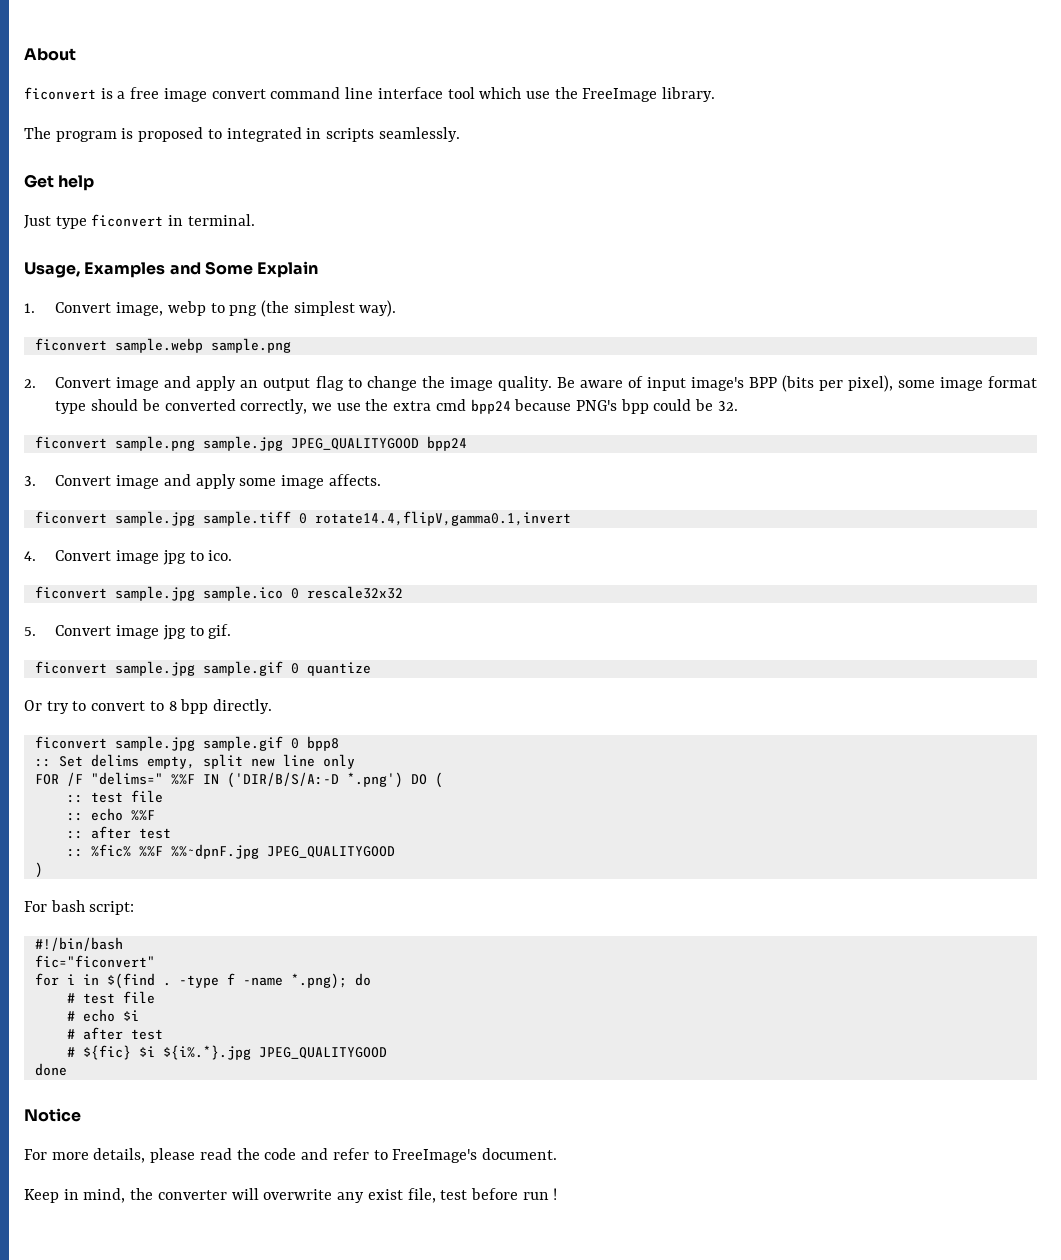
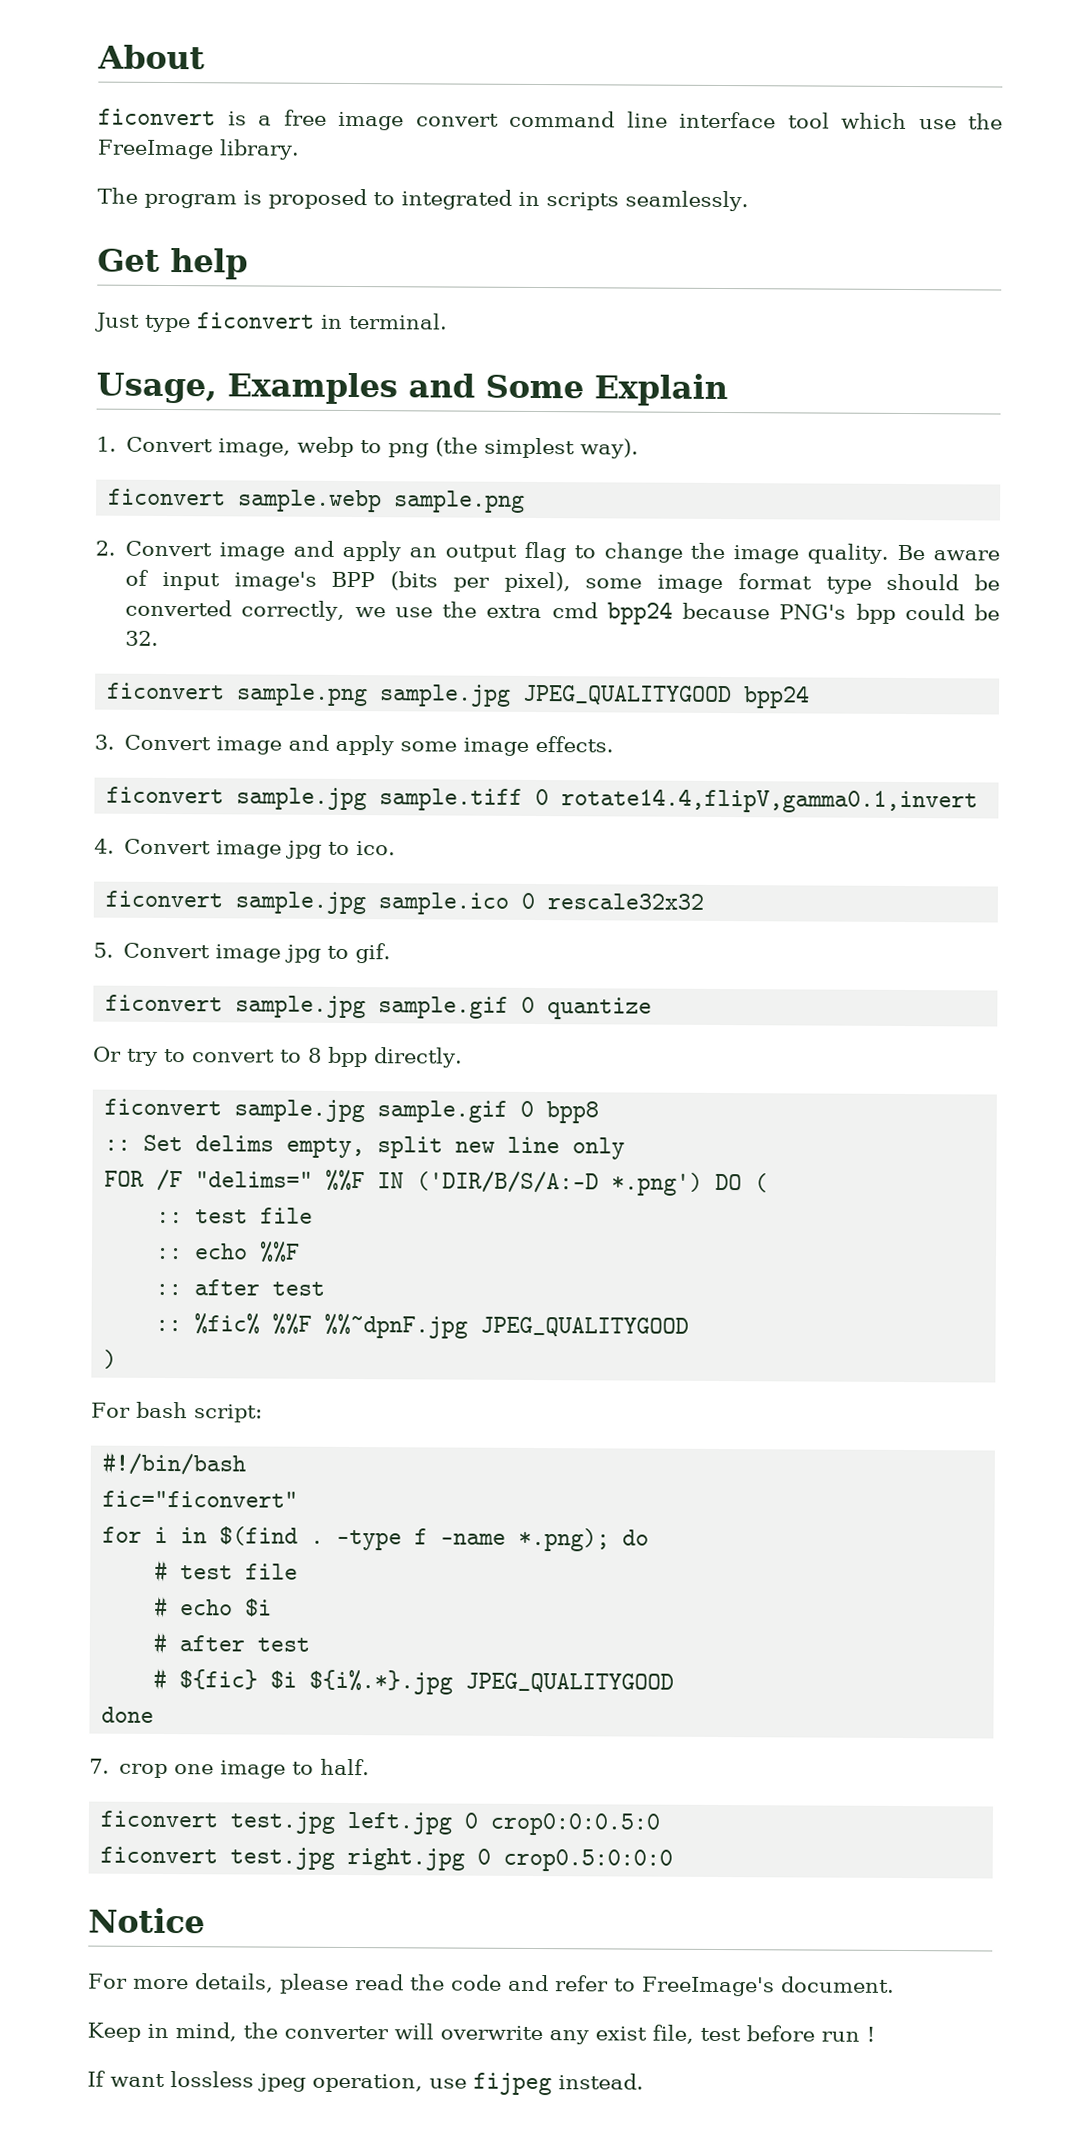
[328,474,381,486] affects. -> [535,735,615,753] effects.
(67, 1069) none -> [89,1758,371,1779] [100,1810,661,1836] [100,1846,674,1872] // 7. crop one image to half. // ficonvert test.jpg left.jpg 0 crop0:0:0.5:0 // ficonvert test.jpg right.jpg 0 crop0.5:0:0:0
(558, 1194) none -> [87,2070,644,2096] // If want lossless jpeg operation, use fijpeg instead.

